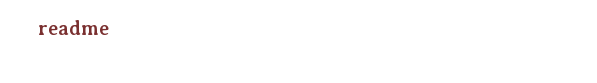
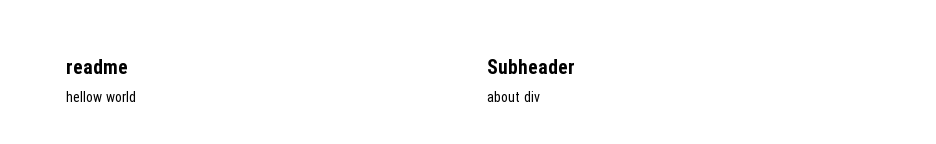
(109, 27) none -> [66,91,136,102] [487,59,575,74] [487,91,540,102] // hellow world // Subheader // about div

